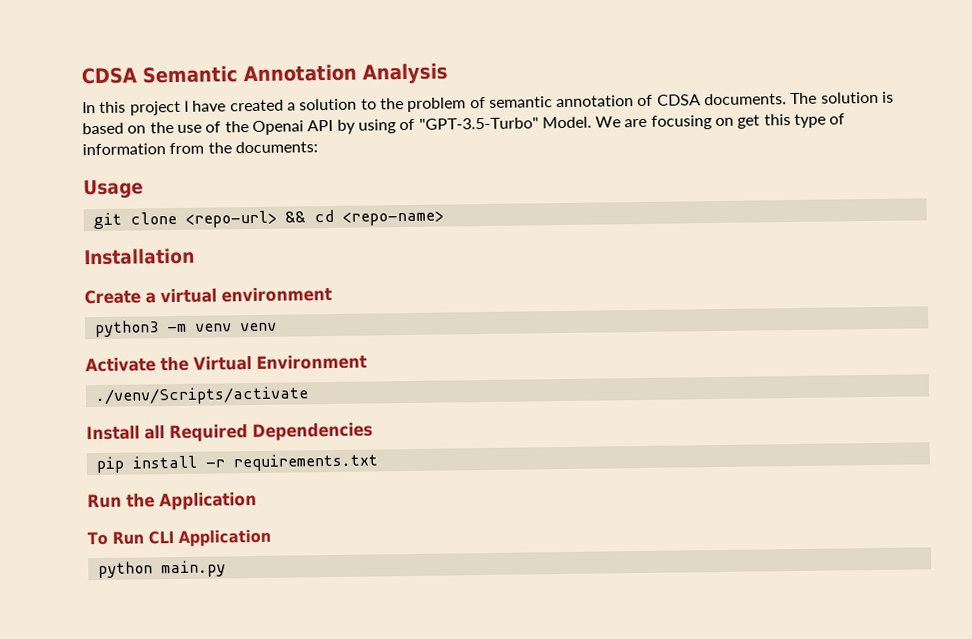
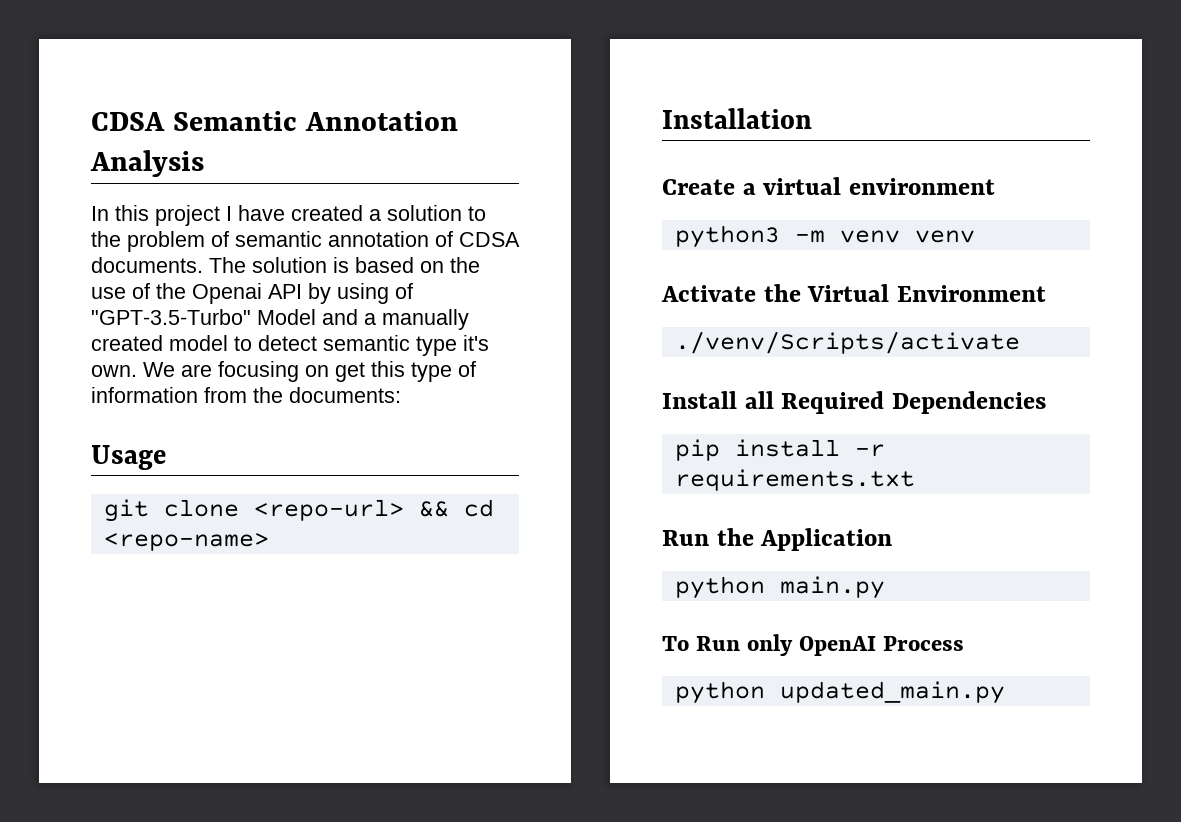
[541,116,592,129] Model. -> [257,309,469,330] [91,335,489,356] [91,365,137,377] Model and a manually created model to detect semantic type it's own.
(257, 501) none -> [674,576,885,599] // python main.py
[147,528,271,547] [97,560,226,579] CLI Application // python main.py -> [747,634,965,656] [674,681,1005,704] only OpenAI Process // python updated_main.py

